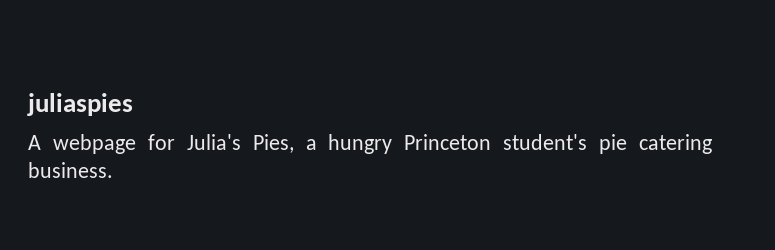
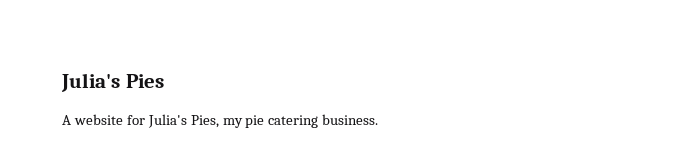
[27,93,133,116] juliaspies -> [61,73,164,92] Julia's Pies
[52,134,136,154] webpage -> [73,114,123,125] website
[305,134,588,154] a hungry Princeton student's -> [222,118,243,128] my

